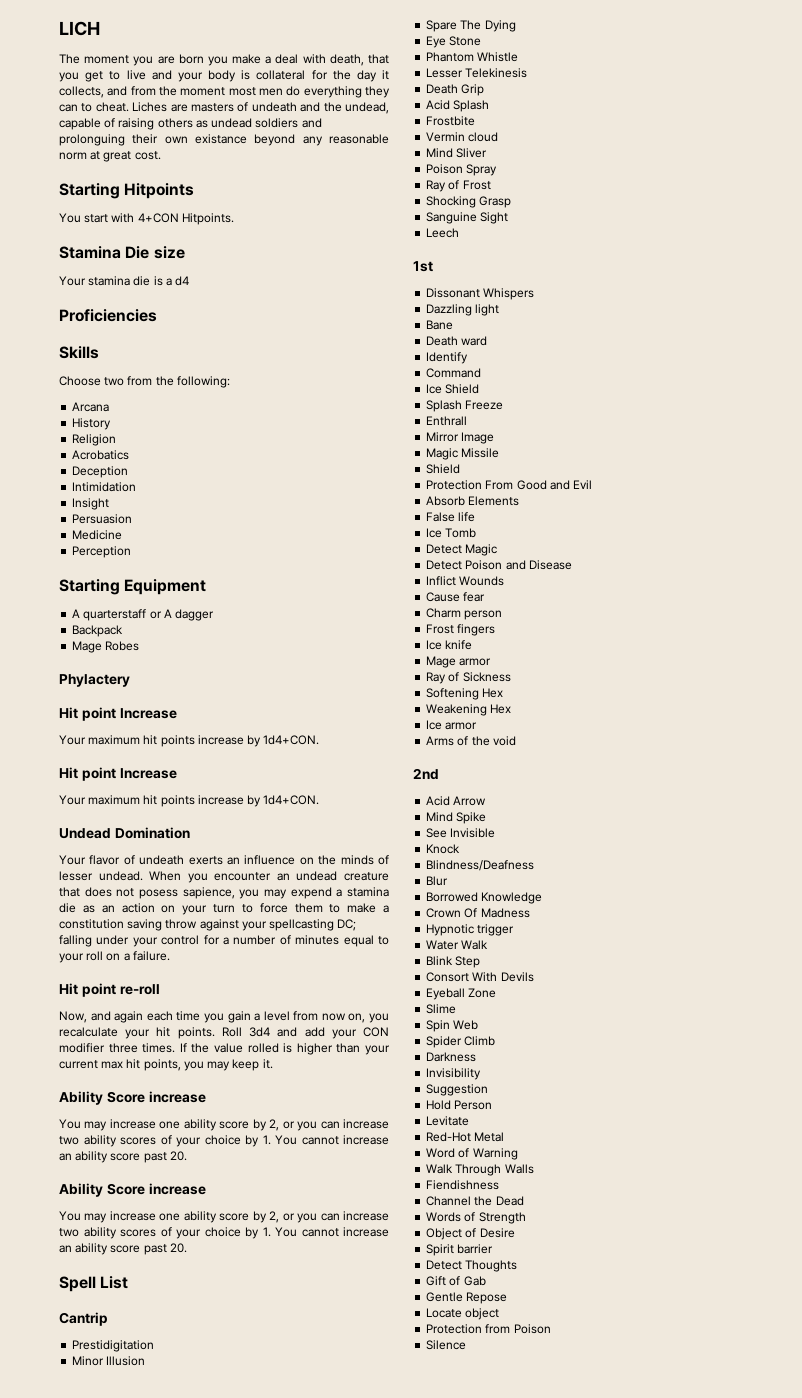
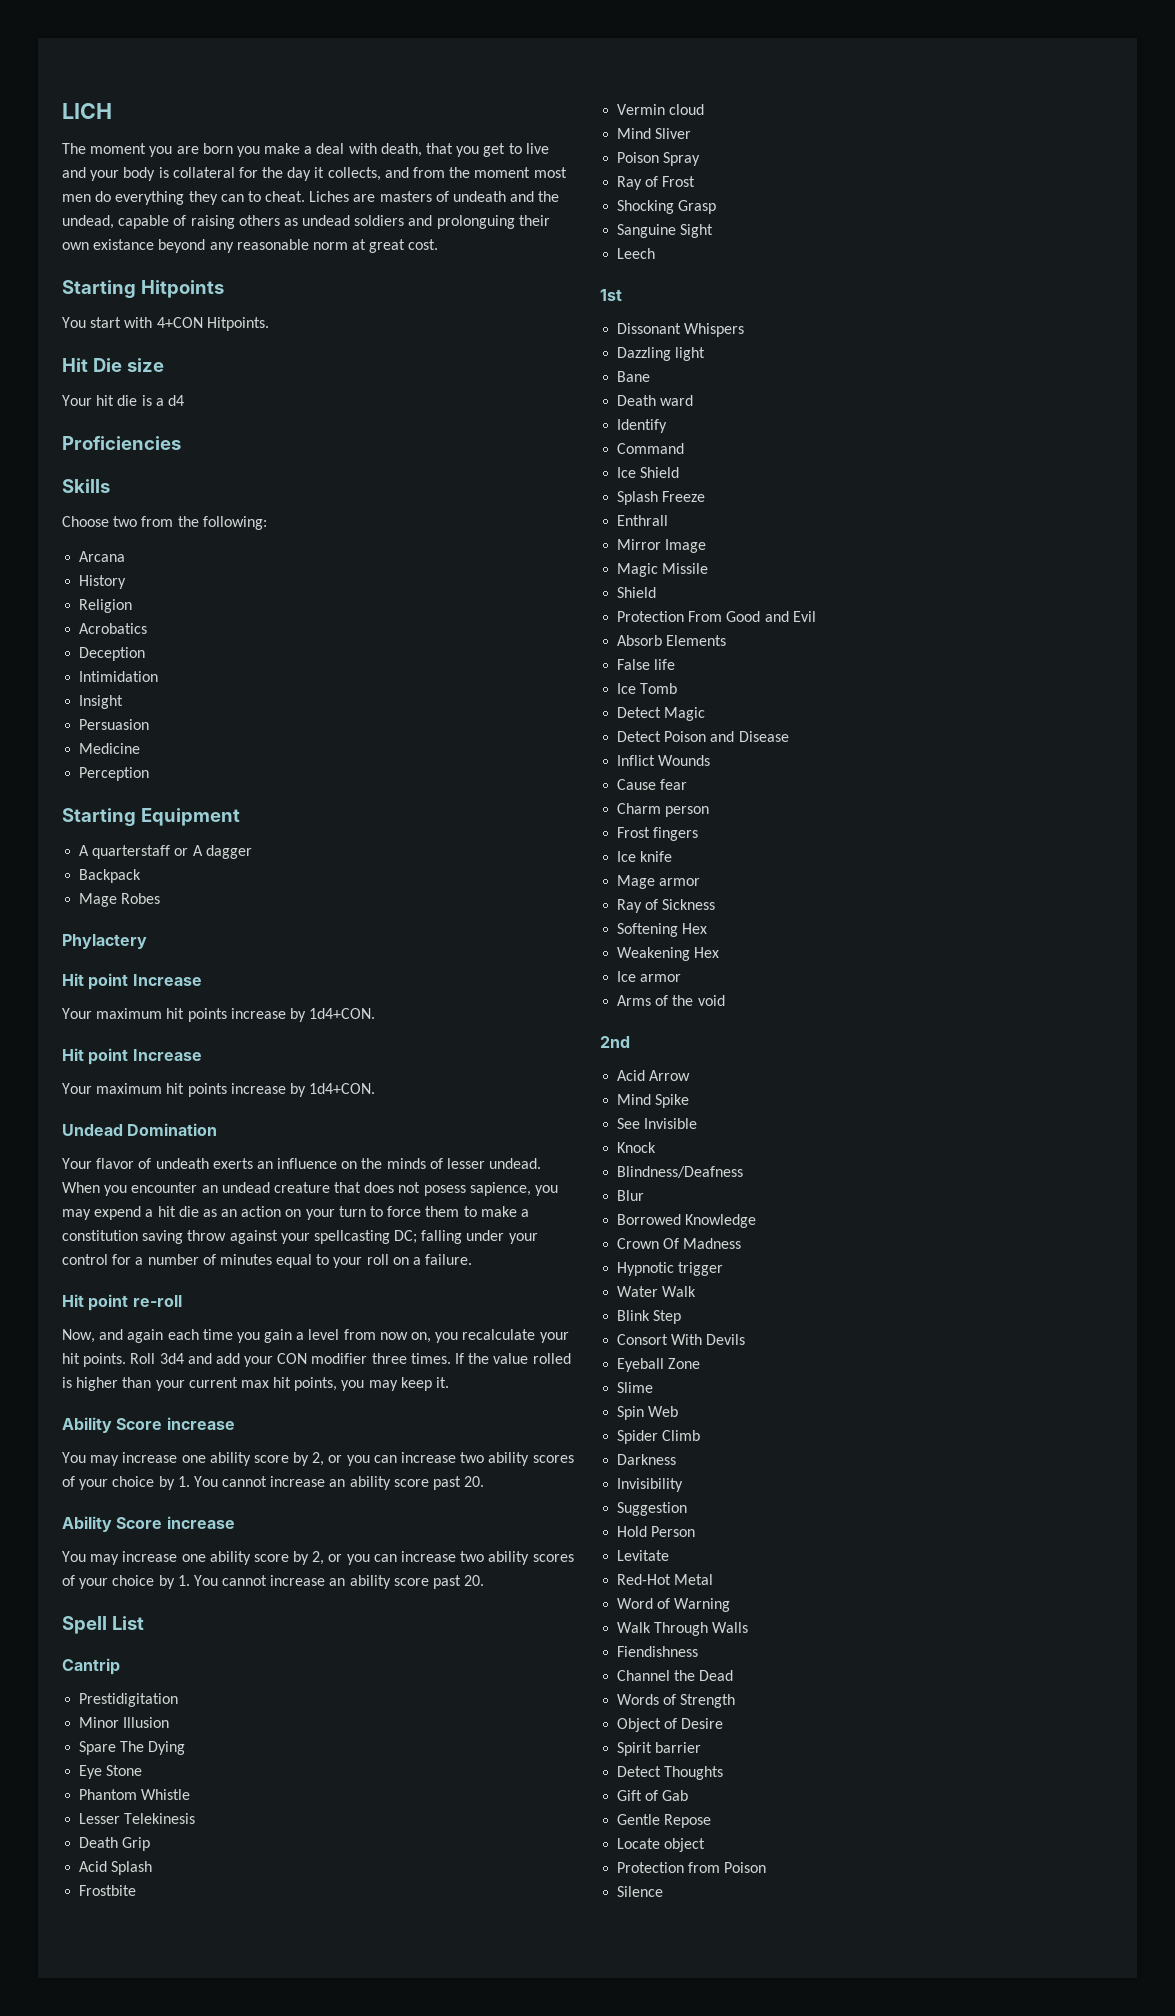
[59,246,121,259] Stamina -> [62,358,88,372] Hit
[88,276,131,286] stamina -> [96,395,115,406] hit
[347,887,389,897] stamina -> [157,1206,176,1217] hit

